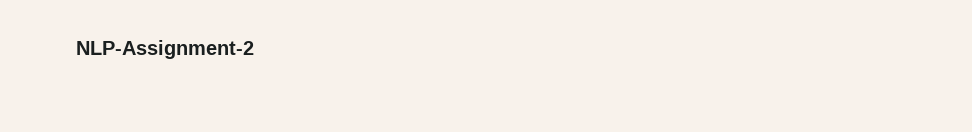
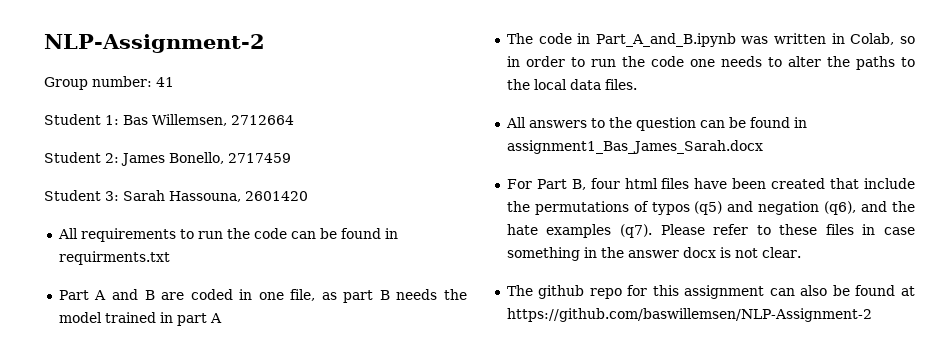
(254, 49) none -> [44,76,174,90] [44,114,294,126] [44,152,291,166] [44,190,308,202] [57,228,398,242] [58,251,170,265] [58,289,468,303] [58,312,222,326] [506,33,915,47] [506,56,915,70] [506,79,637,90] [505,117,807,131] [506,140,763,154] [506,178,915,190] [506,201,916,215] [506,224,915,238] [506,247,801,261] [506,285,915,299] [506,308,872,322] // Group number: 41 // Student 1: Bas Willemsen, 2712664 // Student 2: James Bonello, 2717459 // Student 3: Sarah Hassouna, 2601420 // All requirements to run the code can be found in requirments.txt // Part A and B are coded in one file, as part B needs the model trained in part A // The code in Part_A_and_B.ipynb was written in Colab, so in order to run the code one needs to alter the paths to the local data files. // All answers to the question can be found in assignment1_Bas_James_Sarah.docx // For Part B, four html files have been created that include the permutations of typos (q5) and negation (q6), and the hate examples (q7). Please refer to these files in case something in the answer docx is not clear. // The github repo for this assignment can also be found at https://github.com/baswillemsen/NLP-Assignment-2

